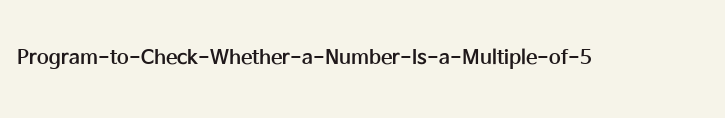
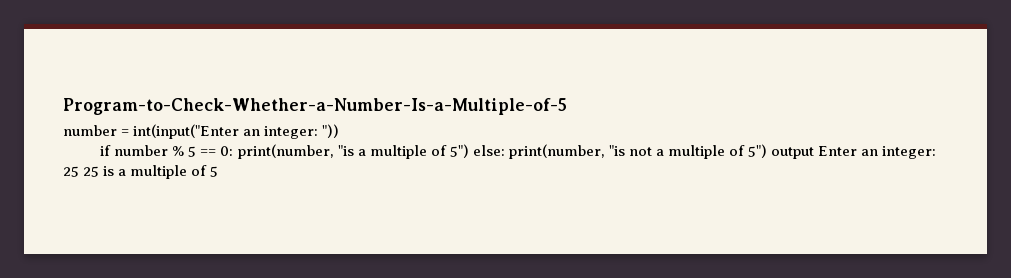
(592, 58) none -> [63,124,340,139] [100,144,937,159] [63,165,219,179] // number = int(input("Enter an integer: ")) // if number % 5 == 0: print(number, "is a multiple of 5") else: print(number, "is not a multiple of 5") output Enter an integer: 25 25 is a multiple of 5

